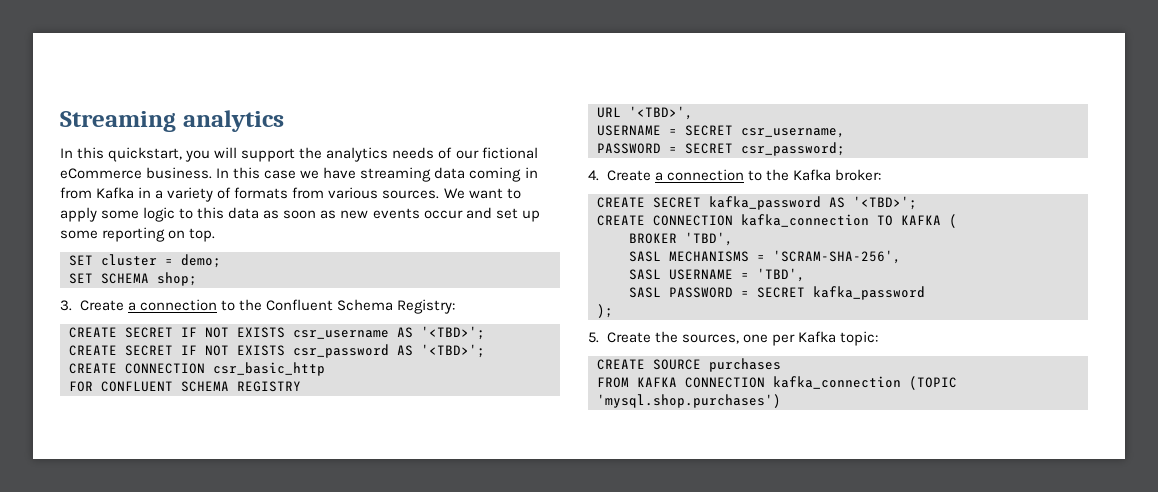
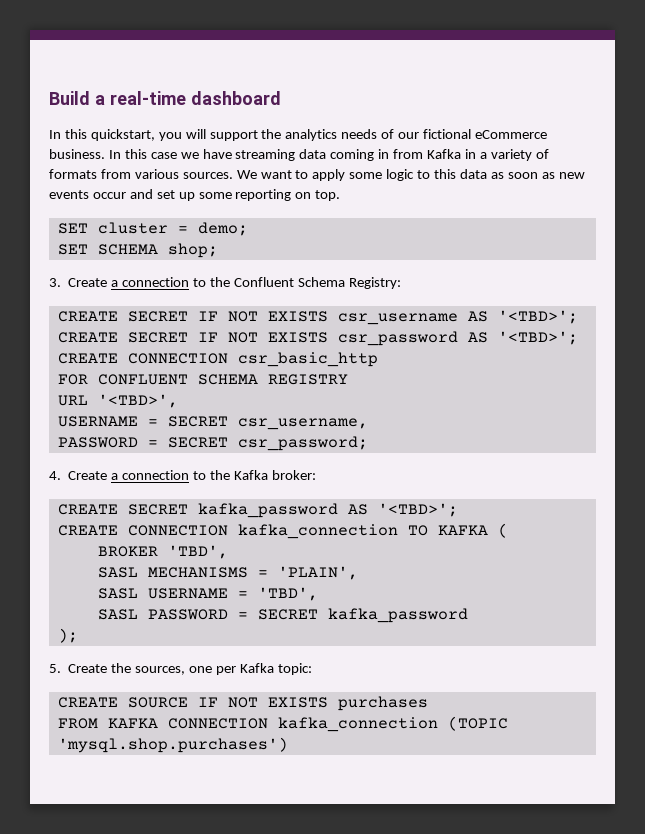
[60,110,284,132] Streaming analytics -> [49,91,281,105] Build a real-time dashboard
[773,250,901,264] 'SCRAM-SHA-256', -> [277,566,358,580] 'PLAIN',
(701, 364) none -> [197,697,328,708] IF NOT EXISTS

